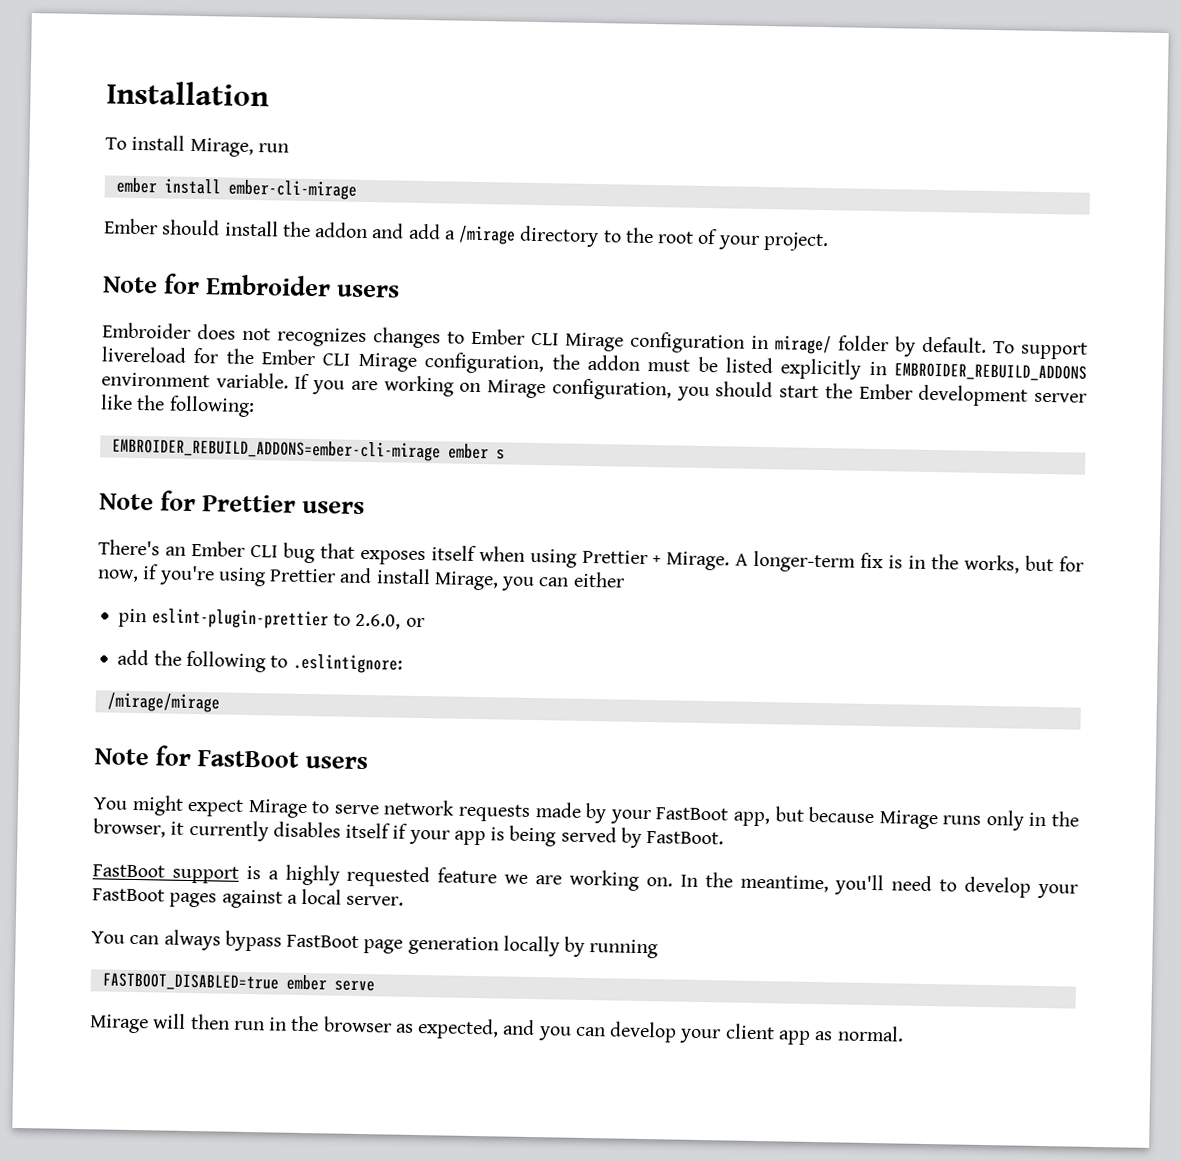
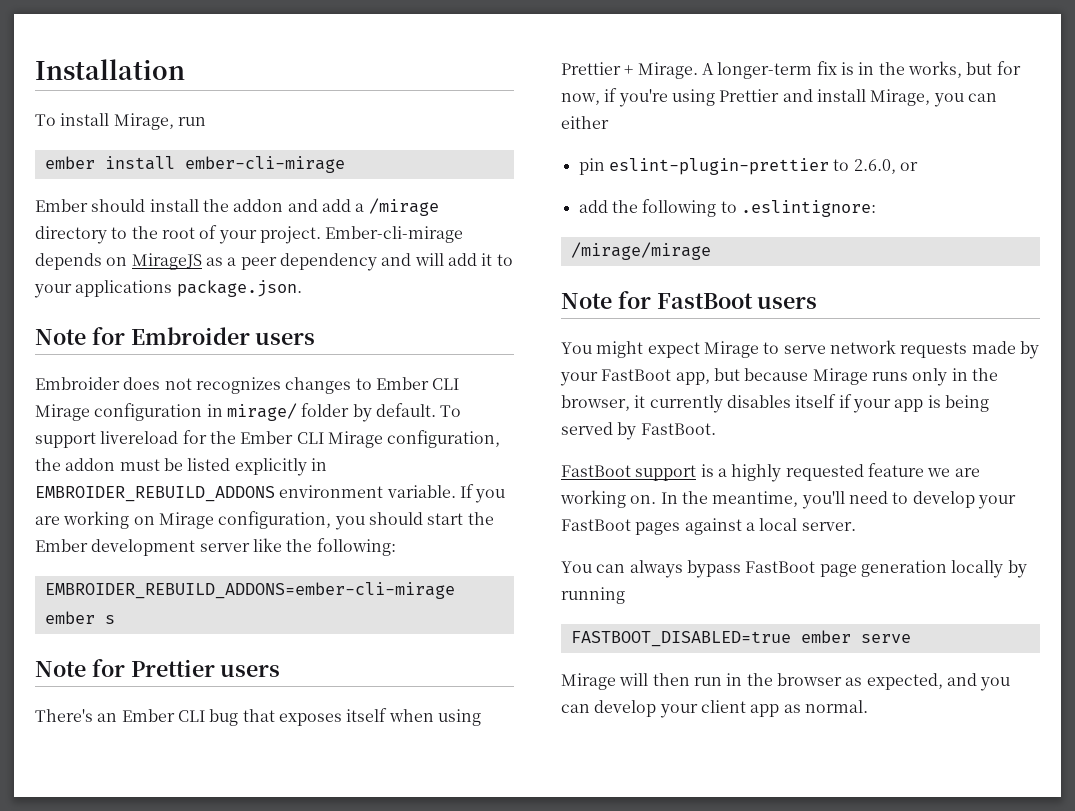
(829, 241) none -> [325,226,464,243] [35,253,513,271] [34,280,302,298] Ember-cli-mirage depends on MirageJS as a peer dependency and will add it to your applications package.json.

